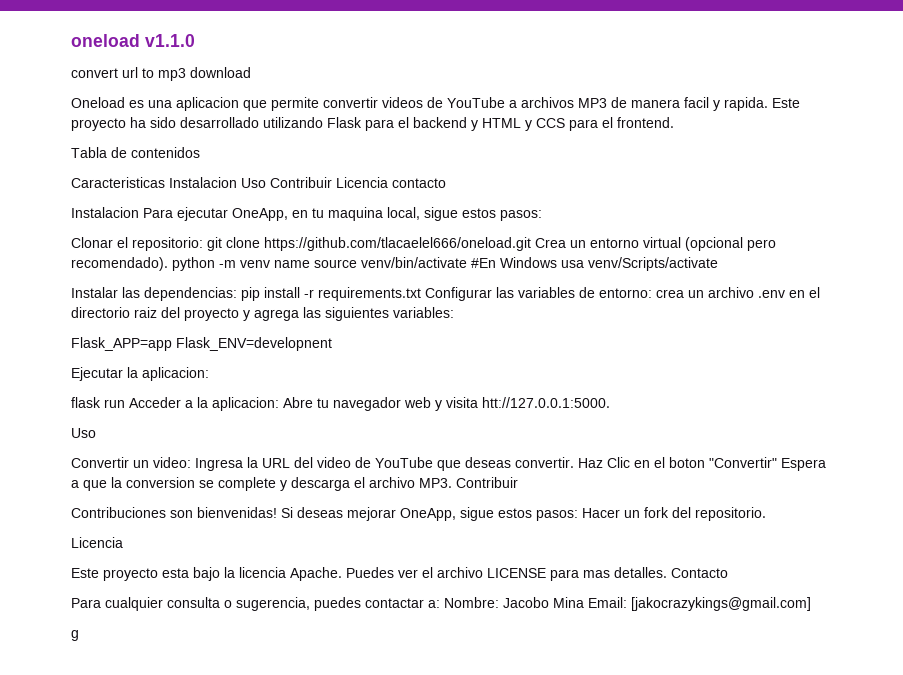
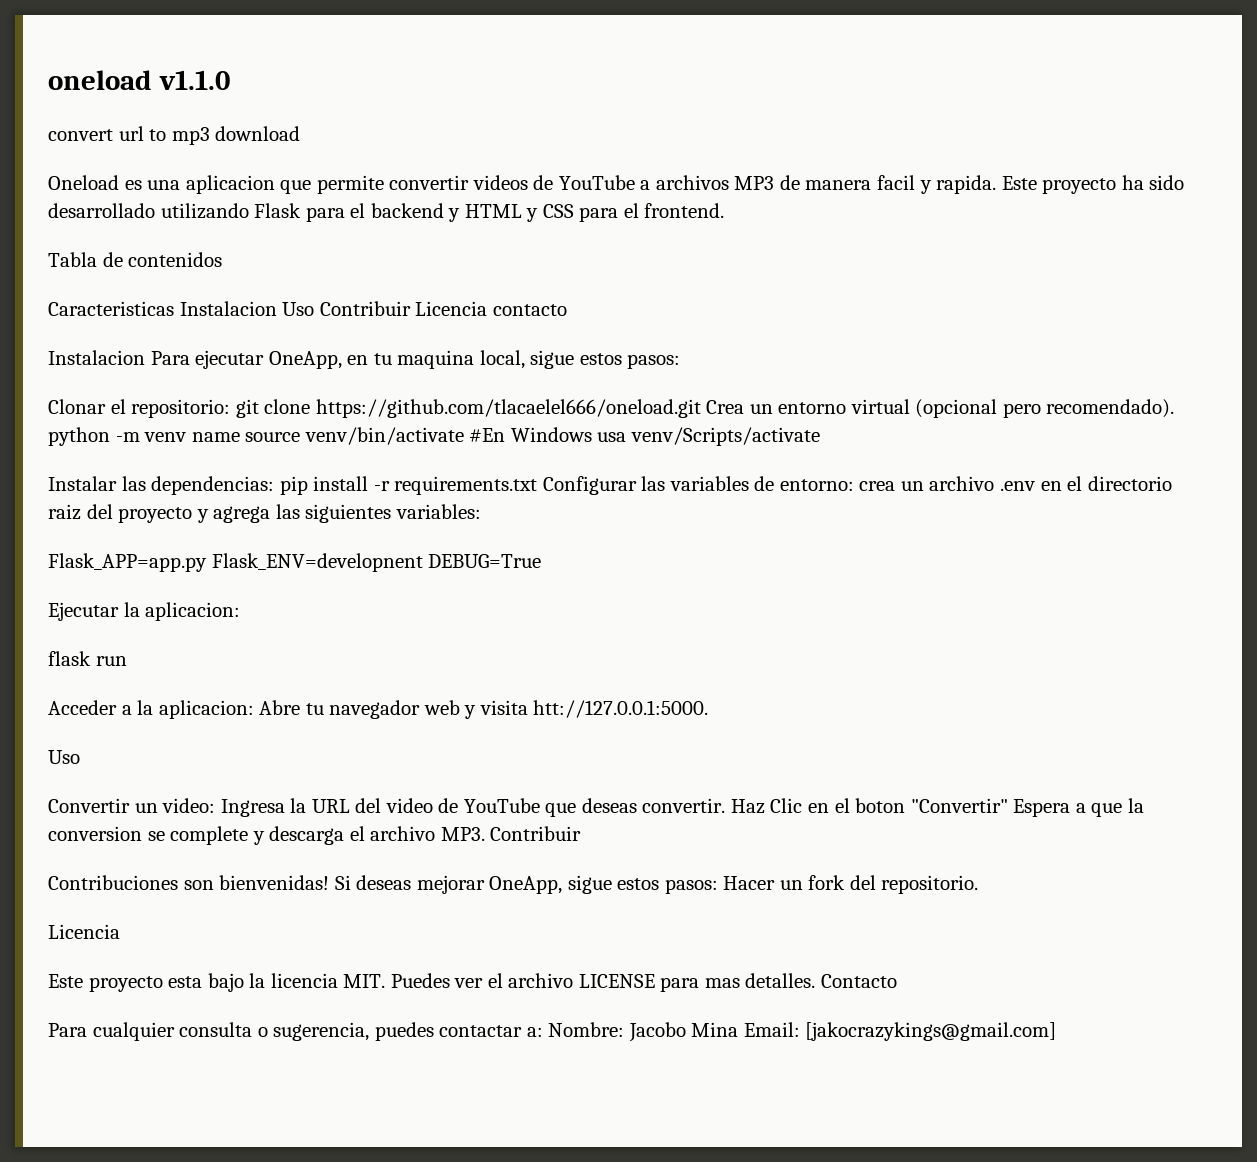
[536,118,565,128] CCS -> [542,204,574,218] CSS
[71,337,172,351] Flask_APP=app -> [48,553,207,572] Flask_APP=app.py
(332, 344) none -> [428,554,542,568] DEBUG=True
(125, 403) none -> (127, 661) //
[290,567,342,581] Apache. -> [343,974,386,988] MIT.
[71,630,79,641] // g -> (1057, 1031) none

